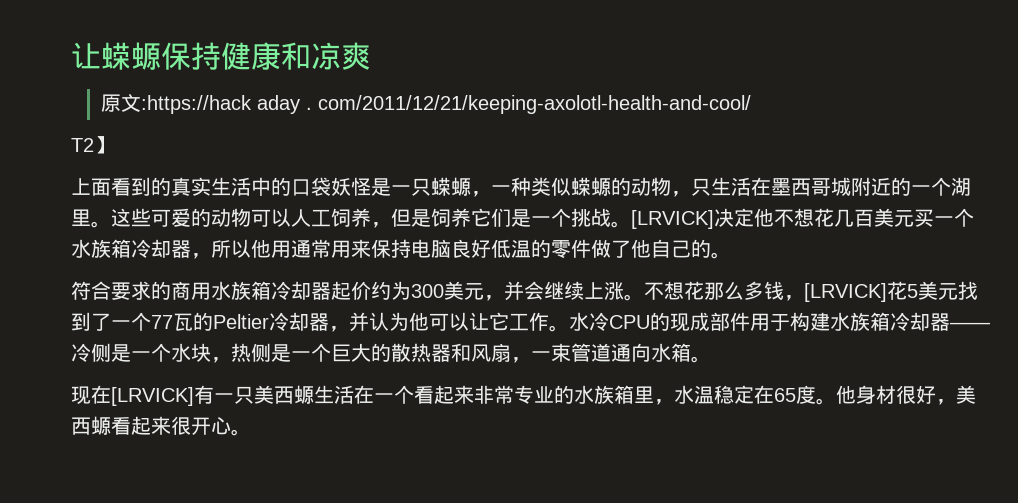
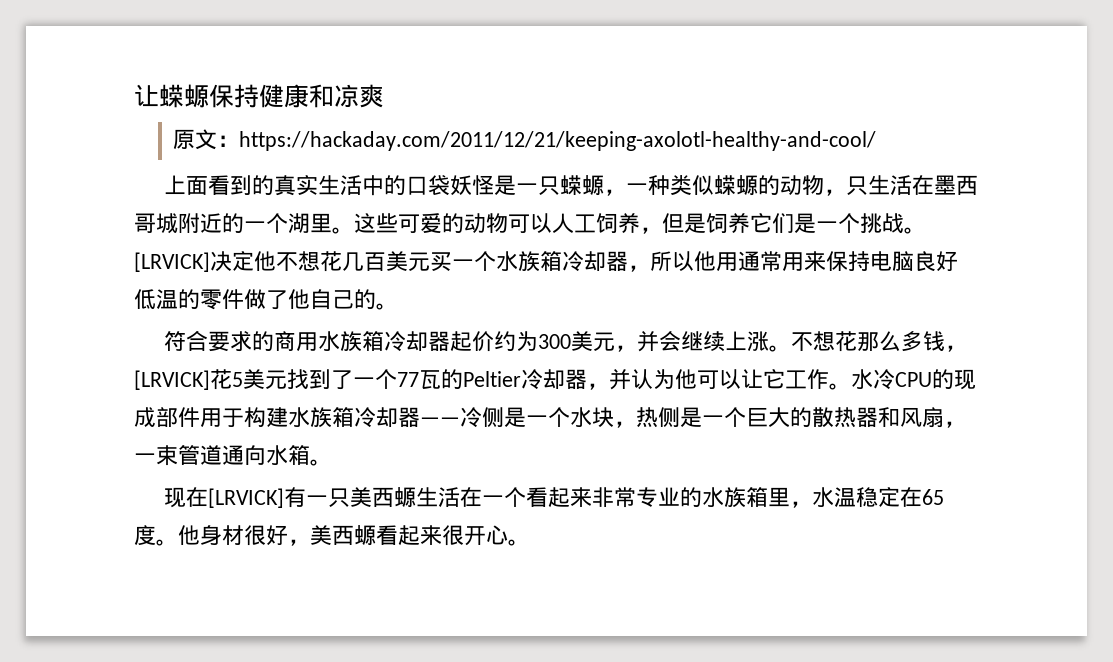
[140,95,751,114] [71,136,114,154] :https://hack aday . com/2011/12/21/keeping-axolotl-health-and-cool/ // T2】 -> [217,131,877,151] ：https://hackaday.com/2011/12/21/keeping-axolotl-healthy-and-cool/

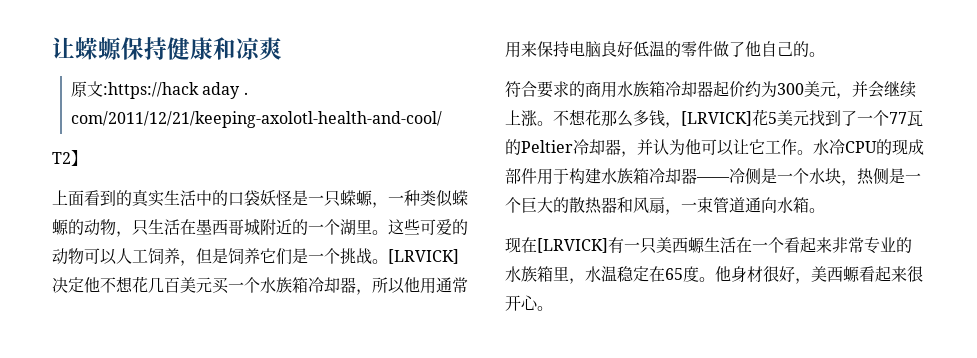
[217,131,877,151] ：https://hackaday.com/2011/12/21/keeping-axolotl-healthy-and-cool/ -> [102,82,248,99] [70,111,442,128] [52,150,87,166] :https://hack aday . com/2011/12/21/keeping-axolotl-health-and-cool/ // T2】

